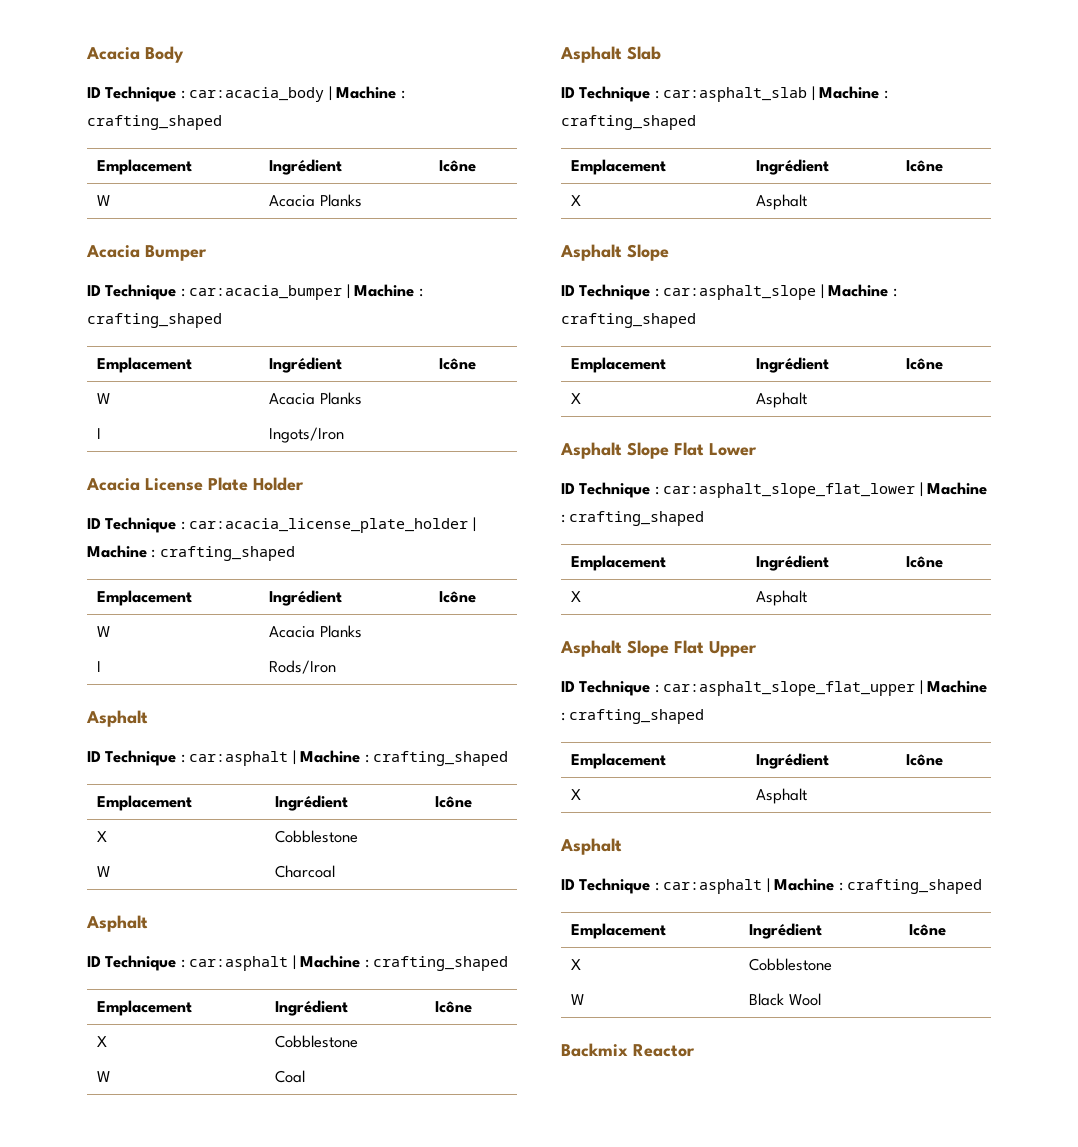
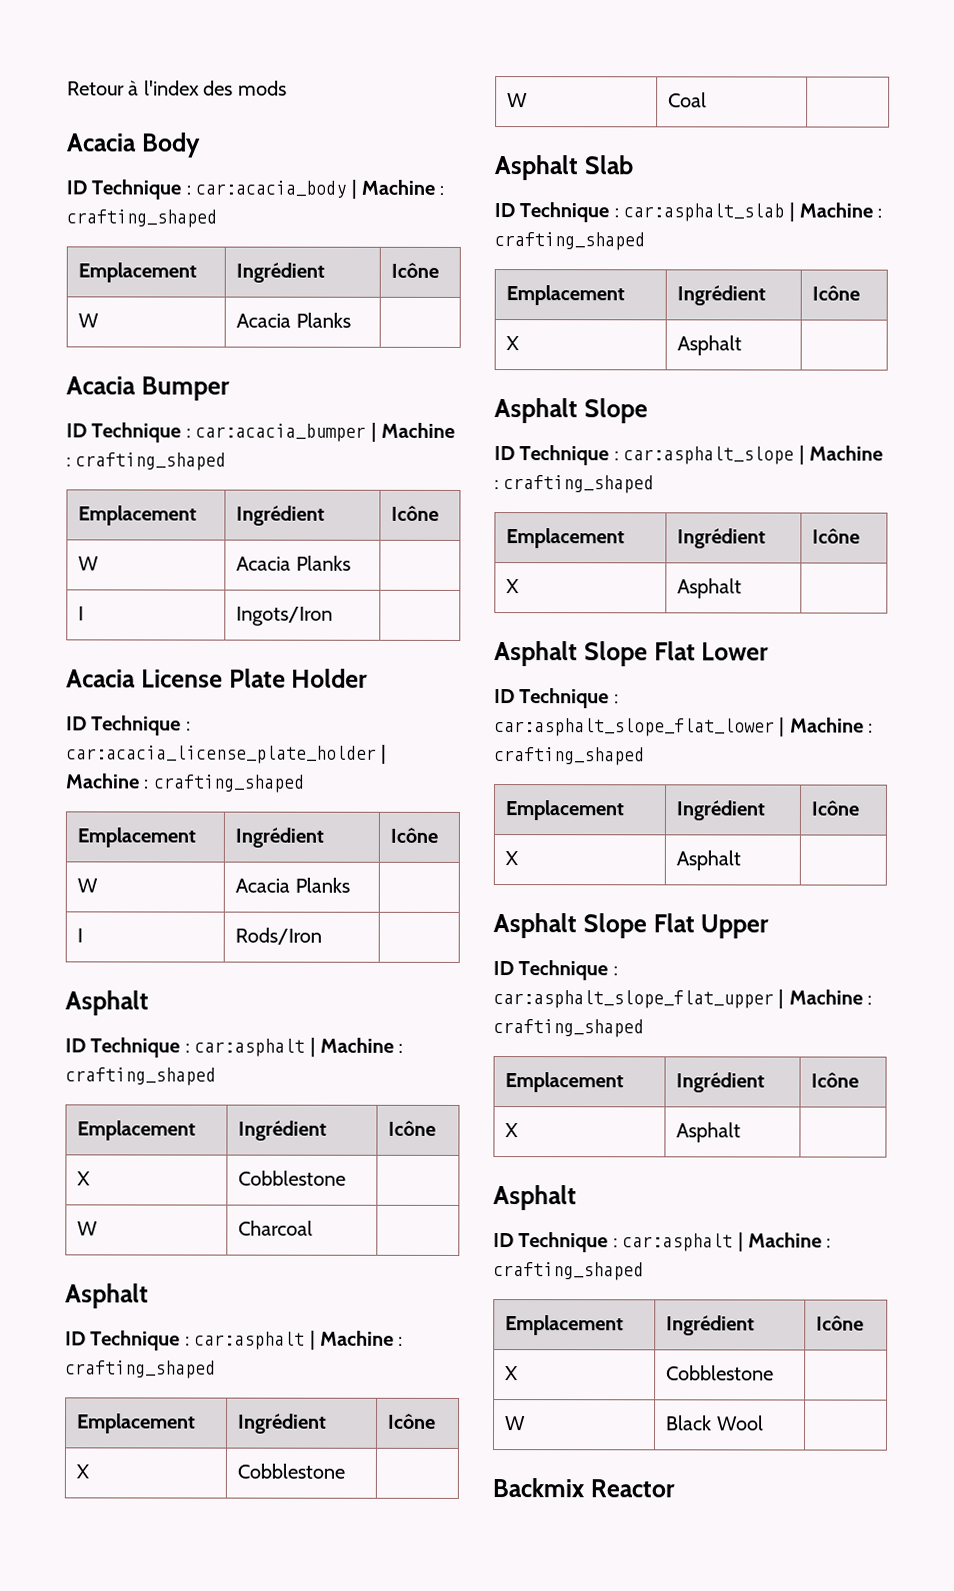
(86, 53) none -> [67,80,287,96] Retour à l'index des mods //

